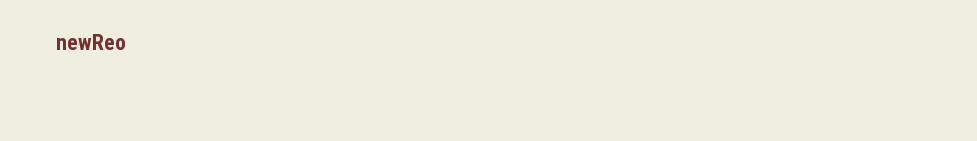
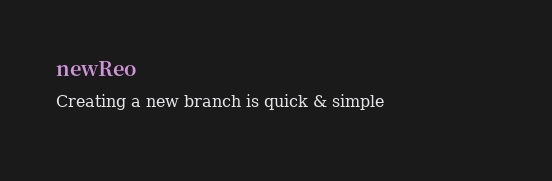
(126, 42) none -> [56,94,384,110] // Creating a new branch is quick & simple

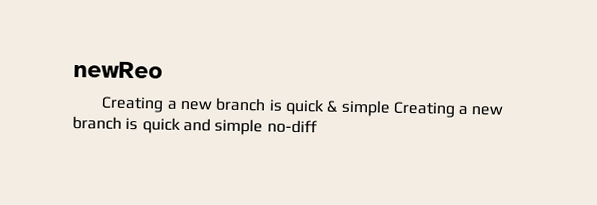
(384, 102) none -> [392,101,504,118] [72,115,318,136] Creating a new branch is quick and simple no-diff

